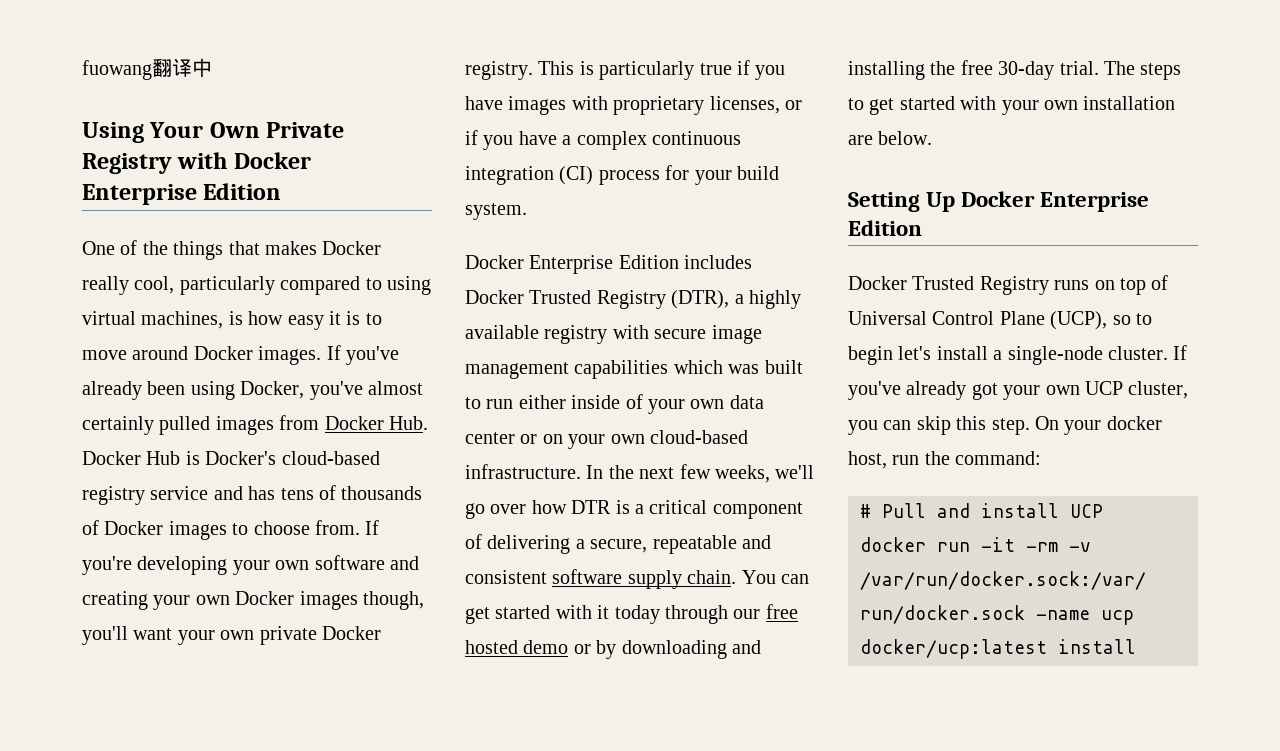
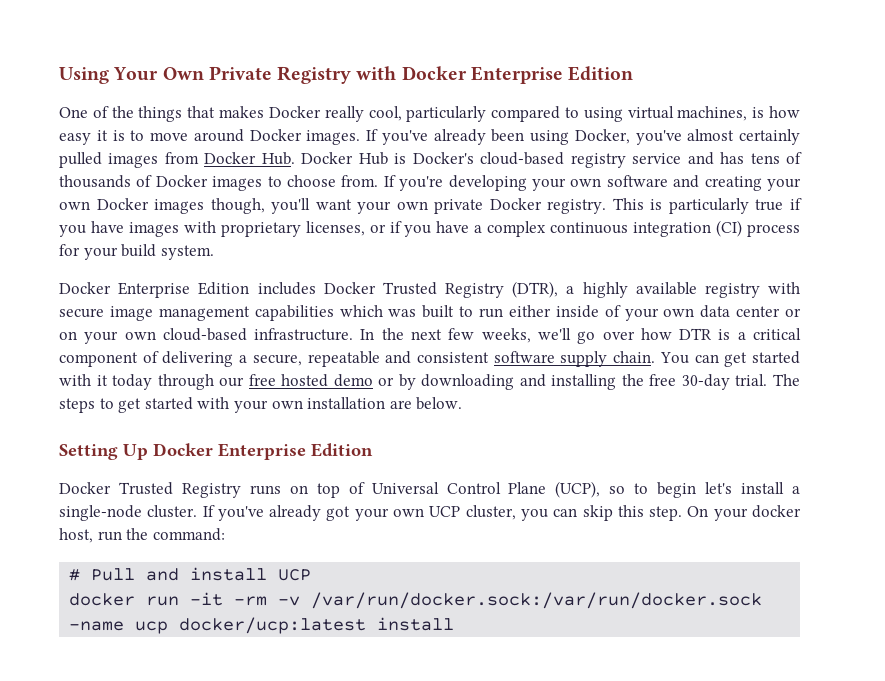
[82,58,212,80] fuowang翻译中 // -> (59, 75) none

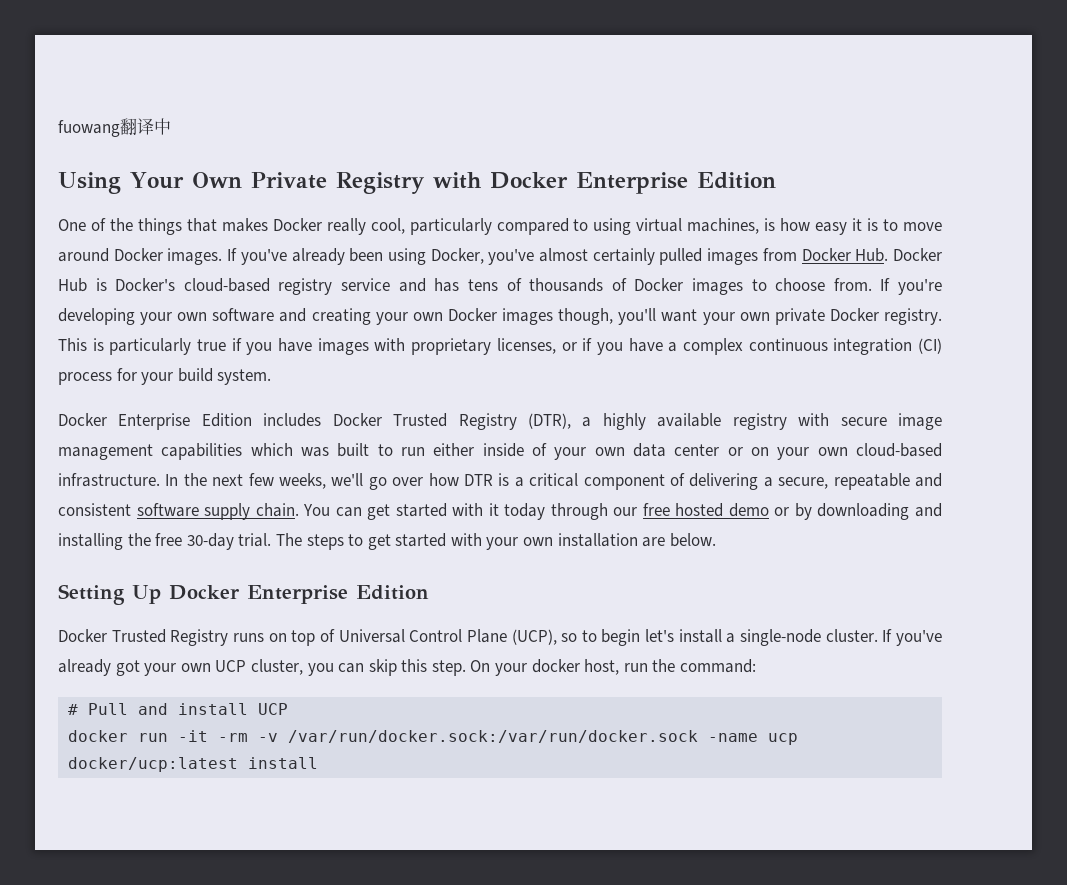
(59, 75) none -> [58,118,171,137] fuowang翻译中 //

